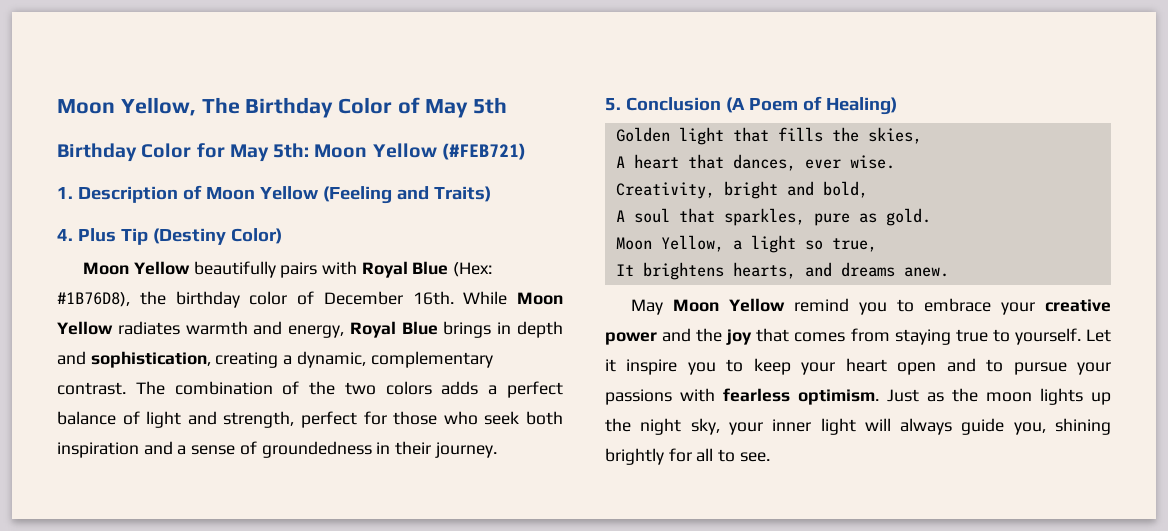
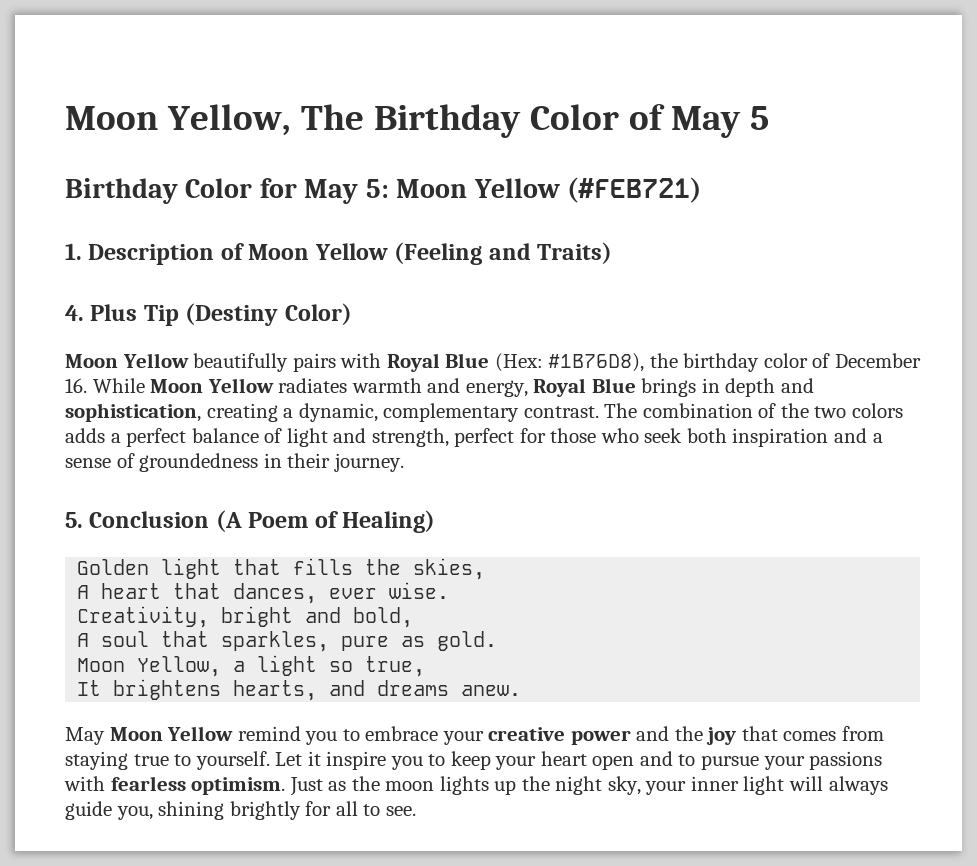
[472,97,507,114] 5th -> [749,106,769,130] 5
[273,143,310,158] 5th: -> [365,179,389,198] 5:
[412,291,454,305] 16th. -> [65,378,87,393] 16.

